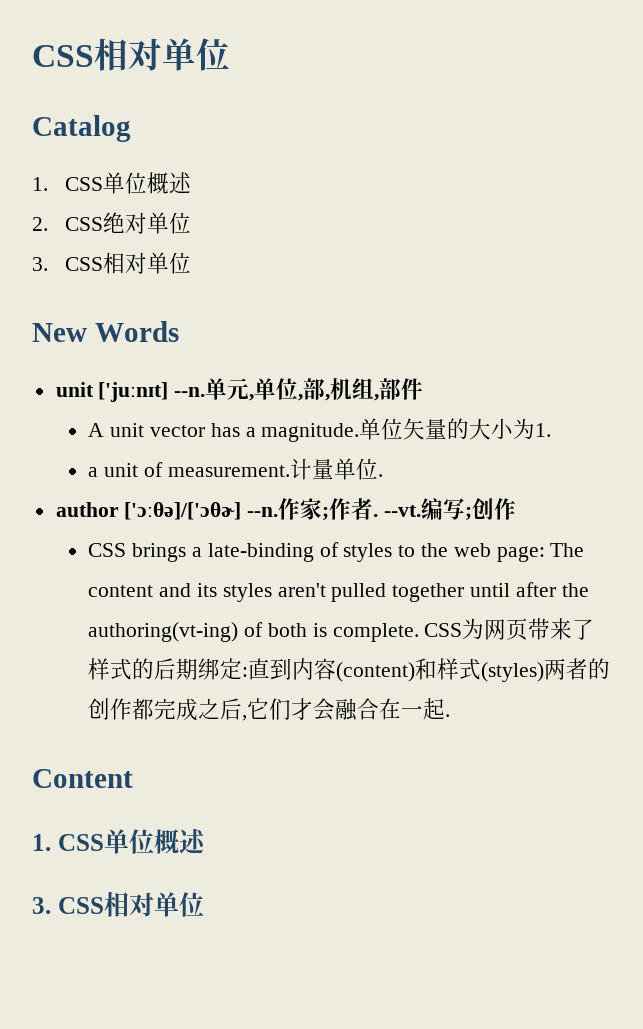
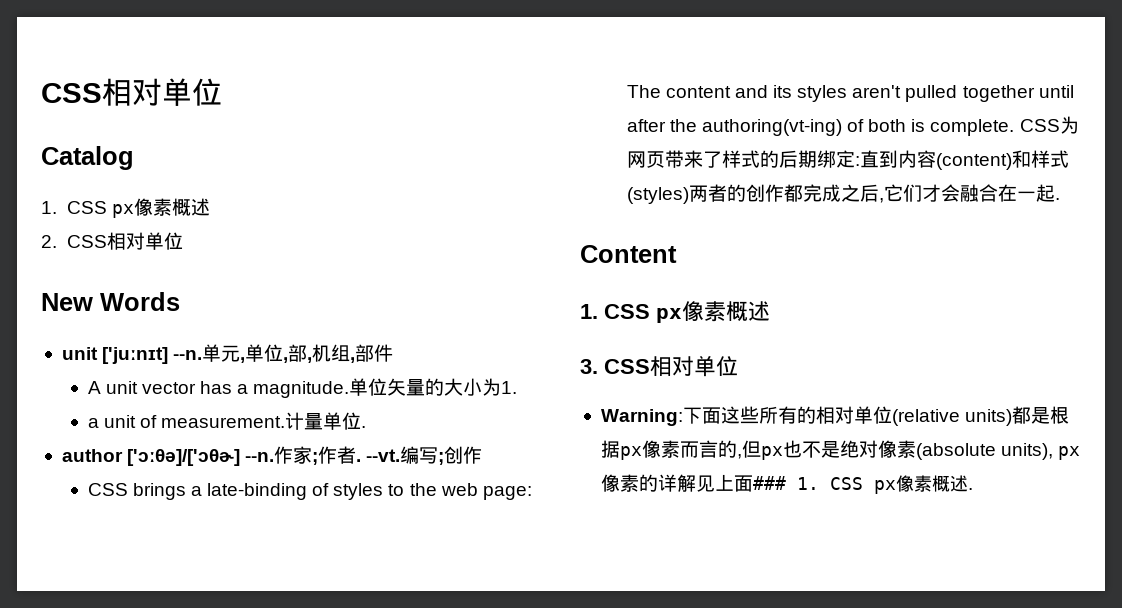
[102,172,147,194] 单位 -> [111,198,172,218] px像素
[102,212,191,234] [32,257,103,271] 绝对单位 // 3. CSS -> (107, 241) none
[103,829,154,854] 单位 -> [656,301,726,323] px像素
(204, 904) none -> [600,406,1070,426] [600,440,1081,460] [600,474,973,494] // Warning:下面这些所有的相对单位(relative units)都是根据px像素而言的,但px也不是绝对像素(absolute units), px像素的详解见上面### 1. CSS px像素概述.

